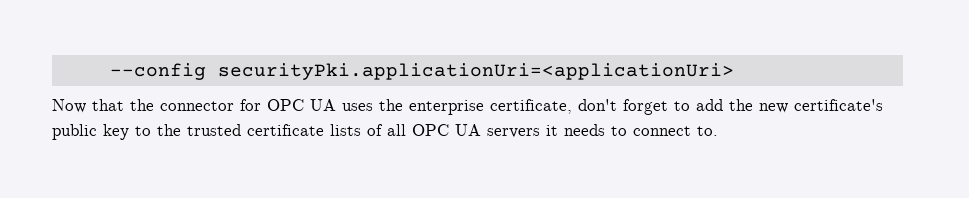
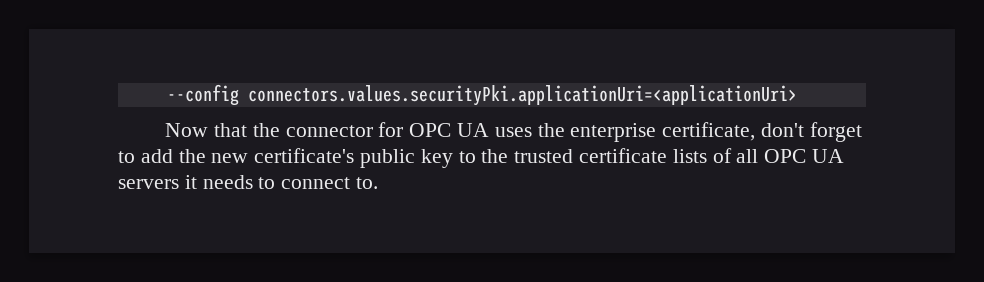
[217,63,734,80] securityPki.applicationUri=<applicationUri> -> [247,85,797,106] connectors.values.securityPki.applicationUri=<applicationUri>

